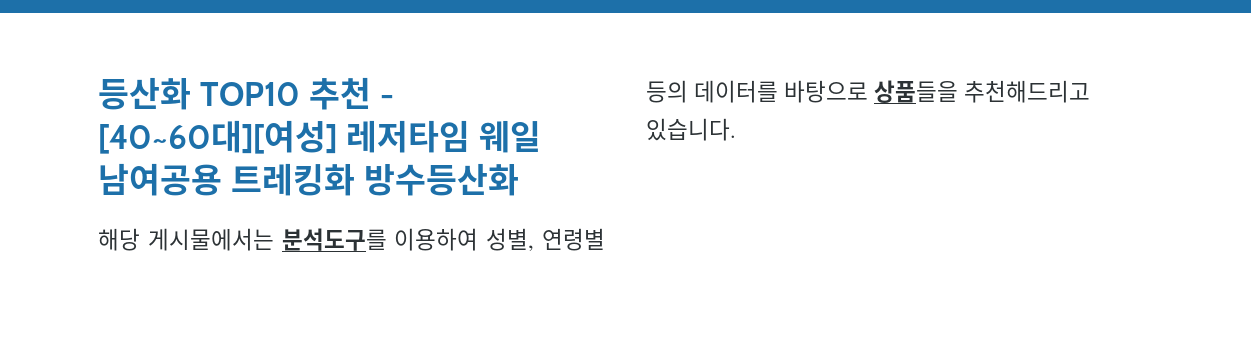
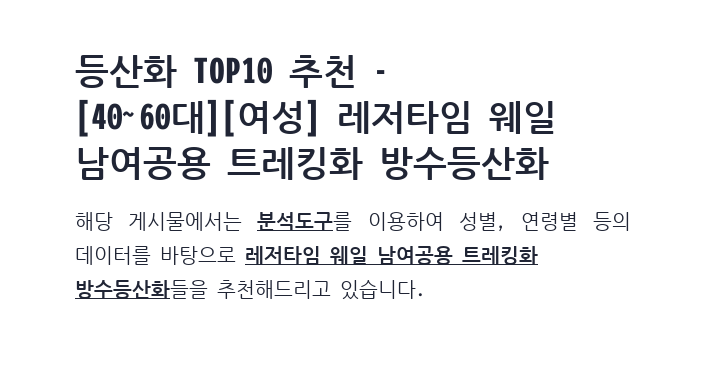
[874,80,959,103] 상품들을 -> [245,246,538,265] [75,280,208,299] 레저타임 웨일 남여공용 트레킹화 방수등산화들을

